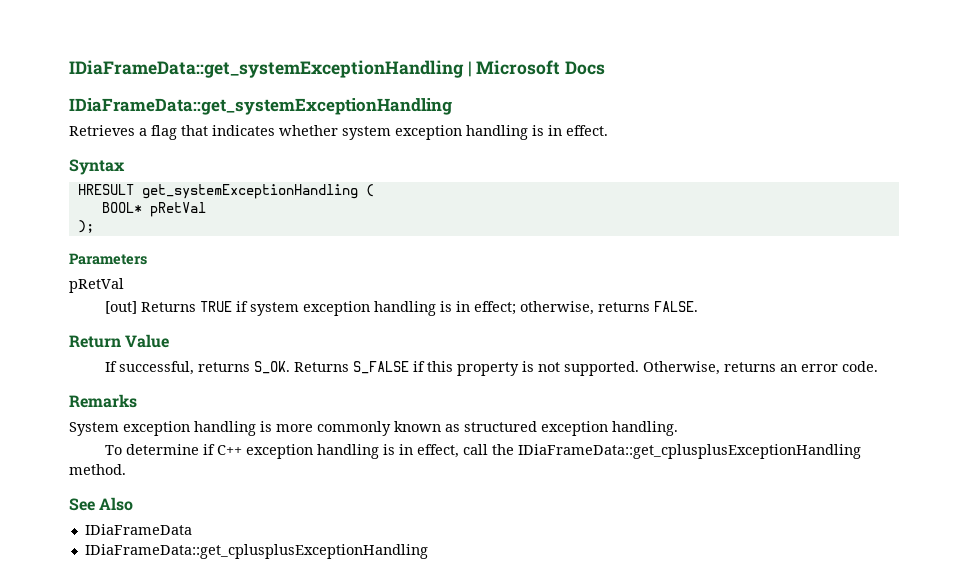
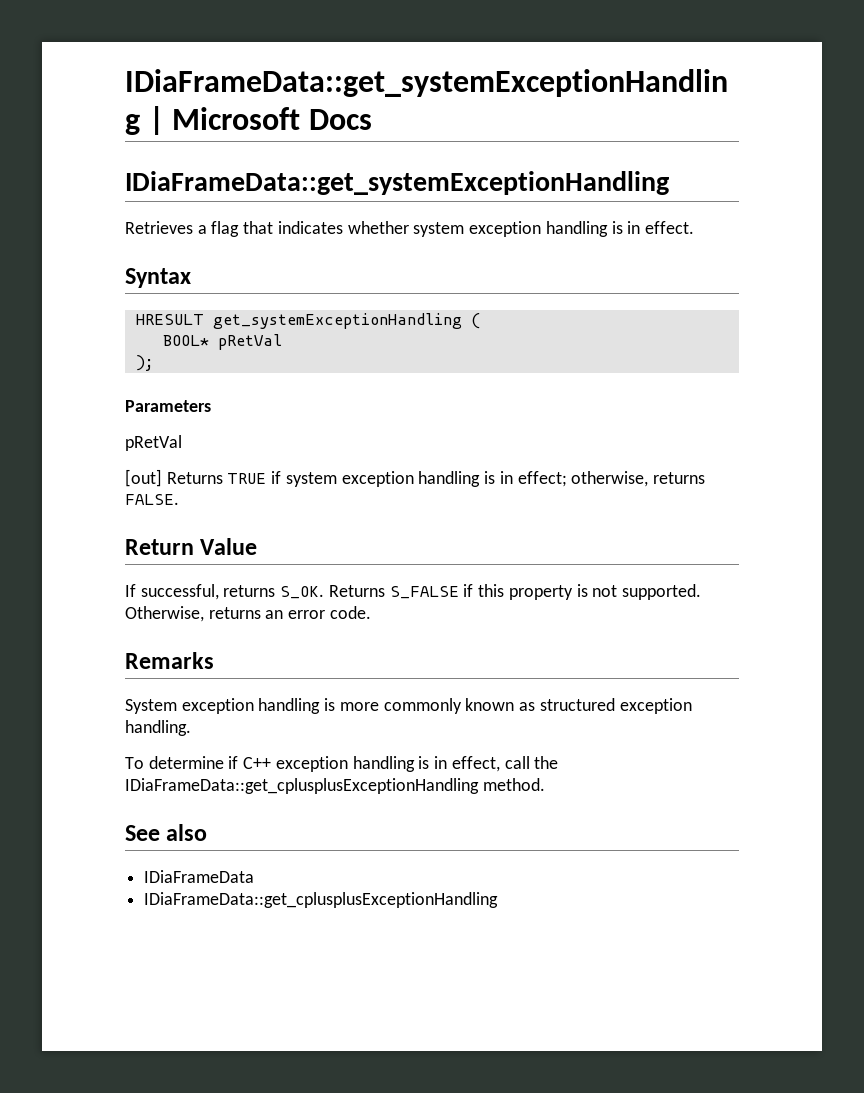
[99,497,134,511] Also -> [166,824,208,841] also

